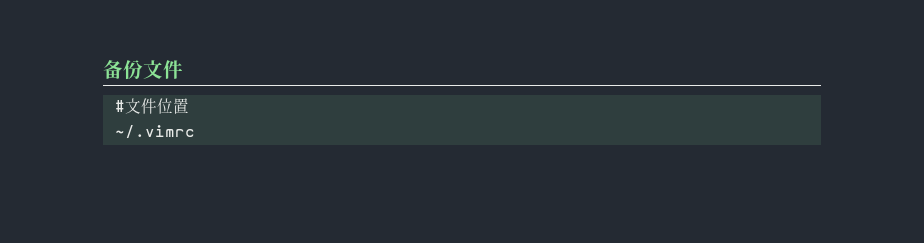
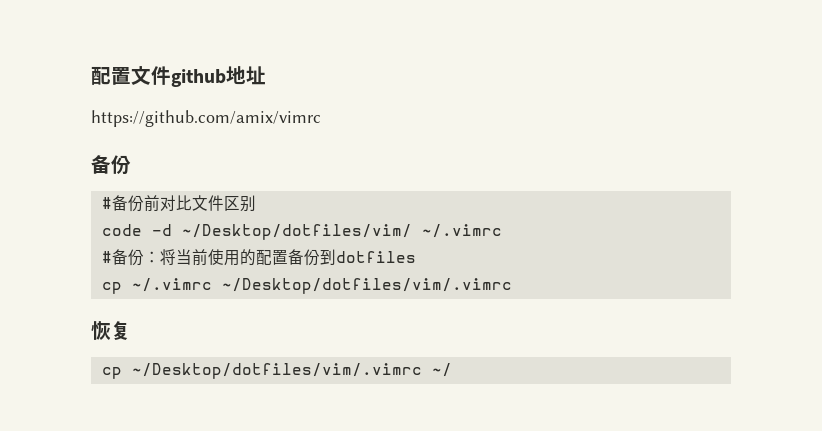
[103,60,183,80] [115,98,189,114] [115,125,195,139] 备份文件 // #文件位置 // ~/.vimrc -> [91,66,266,87] [91,110,321,127] [91,155,131,175] [101,195,256,212] [101,224,502,240] [101,249,416,266] [101,278,512,294] [91,321,131,340] [101,363,452,379] 配置文件github地址 // https://github.com/amix/vimrc // 备份 // #备份前对比文件区别 // code -d ~/Desktop/dotfiles/vim/ ~/.vimrc // #备份：将当前使用的配置备份到dotfiles // cp ~/.vimrc ~/Desktop/dotfiles/vim/.vimrc // 恢复 // cp ~/Desktop/dotfiles/vim/.vimrc ~/

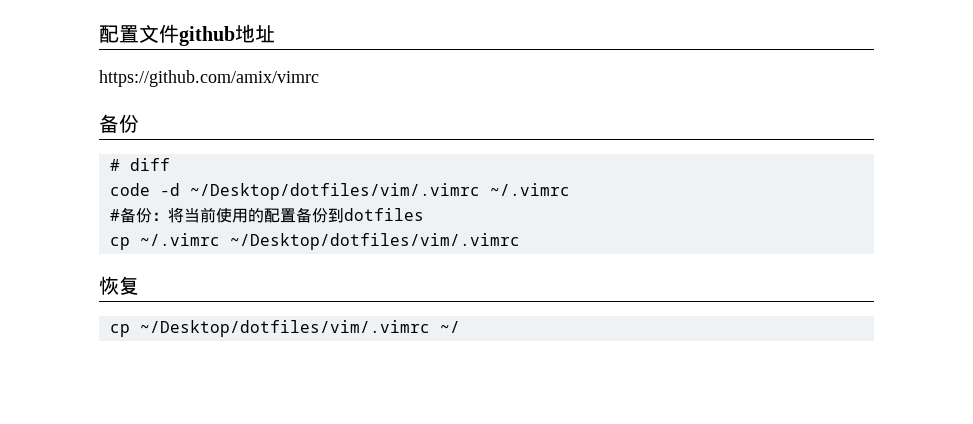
[111,195,256,212] 备份前对比文件区别 -> [129,158,170,171] diff
[181,224,412,240] ~/Desktop/dotfiles/vim/ -> [189,183,480,200] ~/Desktop/dotfiles/vim/.vimrc

